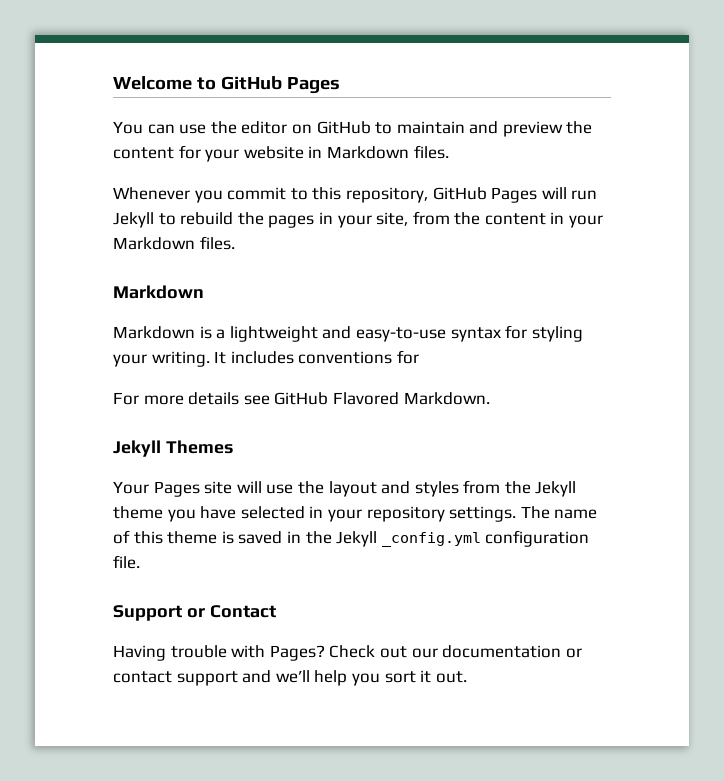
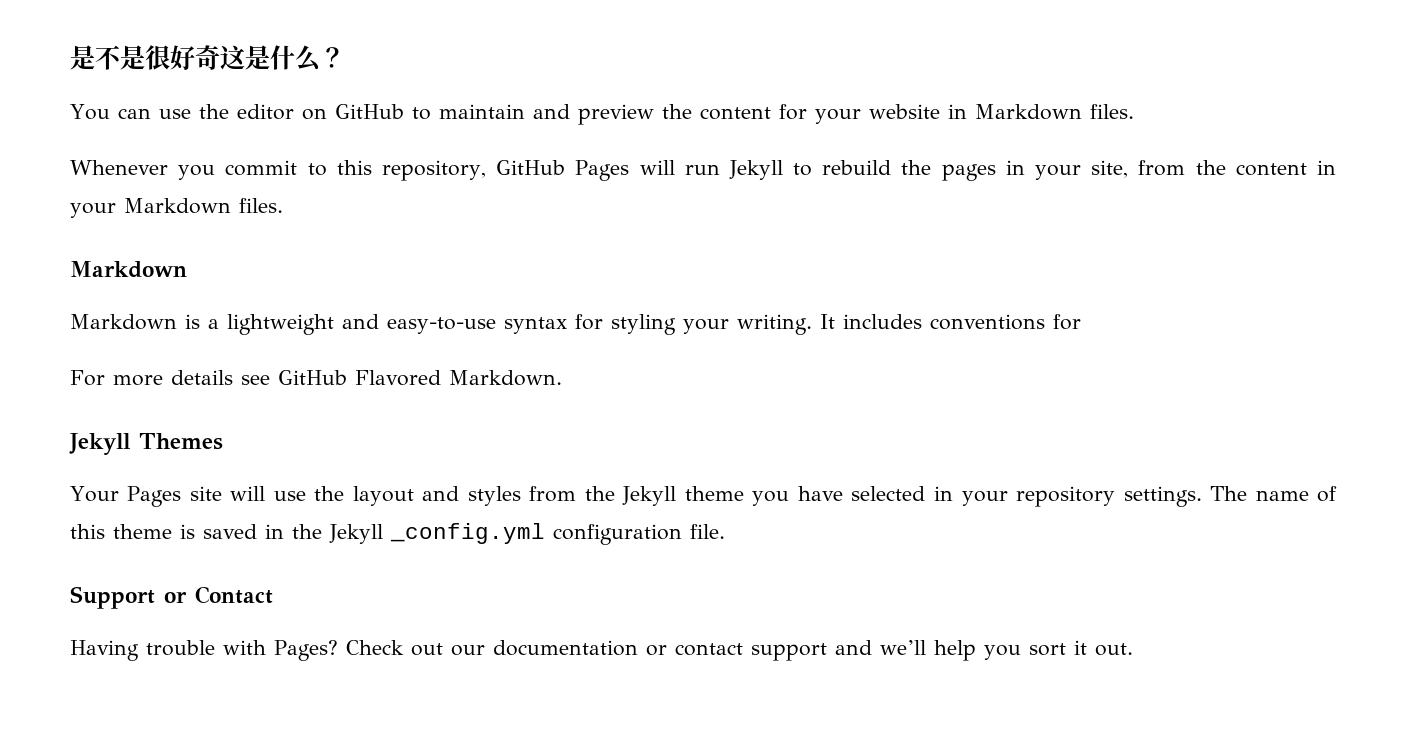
[113,76,340,94] Welcome to GitHub Pages -> [70,45,345,72] 是不是很好奇这是什么？

